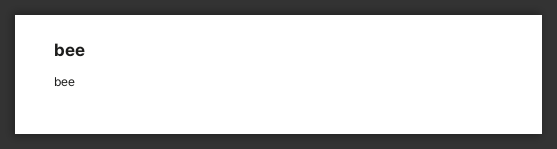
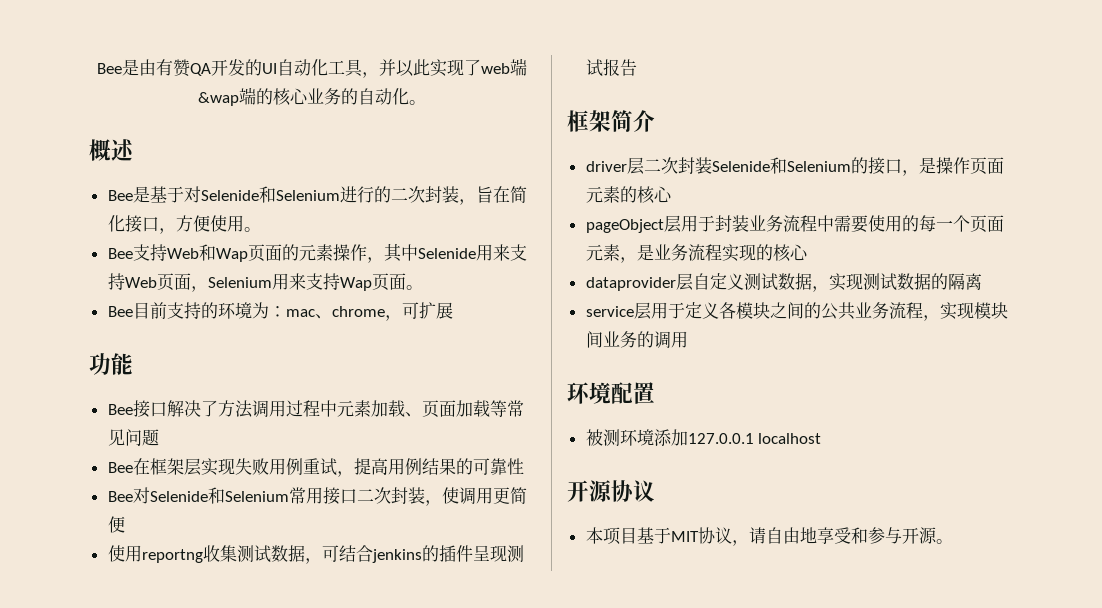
[54,43,85,57] [54,77,75,87] bee // bee -> [97,58,527,78] [198,87,426,106] [89,139,134,161] [107,186,527,205] [107,215,261,234] [107,243,527,263] [107,273,423,292] [107,302,453,321] [89,353,133,375] [107,400,524,418] [107,429,159,446] [107,458,524,477] [107,487,527,506] [107,516,125,533] [107,545,524,564] [585,59,637,77] [567,110,655,132] [585,157,1004,176] [585,186,672,204] [585,215,1004,233] [585,244,808,263] [585,273,982,292] [585,302,1008,321] [585,331,688,349] [567,382,655,404] [585,429,822,446] [567,480,655,502] [585,527,953,546] Bee是由有赞QA开发的UI自动化工具，并以此实现了web端&wap端的核心业务的自动化。 // 概述 // Bee是基于对Selenide和Selenium进行的二次封装，旨在简化接口，方便使用。 // Bee支持Web和Wap页面的元素操作，其中Selenide用来支持Web页面，Selenium用来支持Wap页面。 // Bee目前支持的环境为：mac、chrome，可扩展 // 功能 // Bee接口解决了方法调用过程中元素加载、页面加载等常见问题 // Bee在框架层实现失败用例重试，提高用例结果的可靠性 // Bee对Selenide和Selenium常用接口二次封装，使调用更简便 // 使用reportng收集测试数据，可结合jenkins的插件呈现测试报告 // 框架简介 // driver层二次封装Selenide和Selenium的接口，是操作页面元素的核心 // pageObject层用于封装业务流程中需要使用的每一个页面元素，是业务流程实现的核心 // dataprovider层自定义测试数据，实现测试数据的隔离 // service层用于定义各模块之间的公共业务流程，实现模块间业务的调用 // 环境配置 // 被测环境添加127.0.0.1 localhost // 开源协议 // 本项目基于MIT协议，请自由地享受和参与开源。

